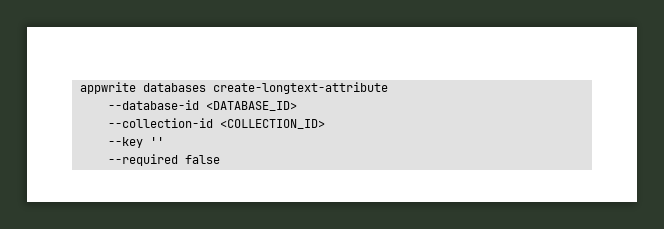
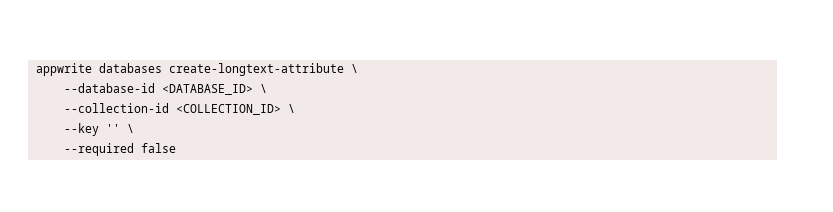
(388, 88) none -> [350,64,358,73] \
(297, 106) none -> [259,84,267,93] \
(325, 124) none -> [287,104,295,113] \
(164, 141) none -> [126,124,134,133] \

